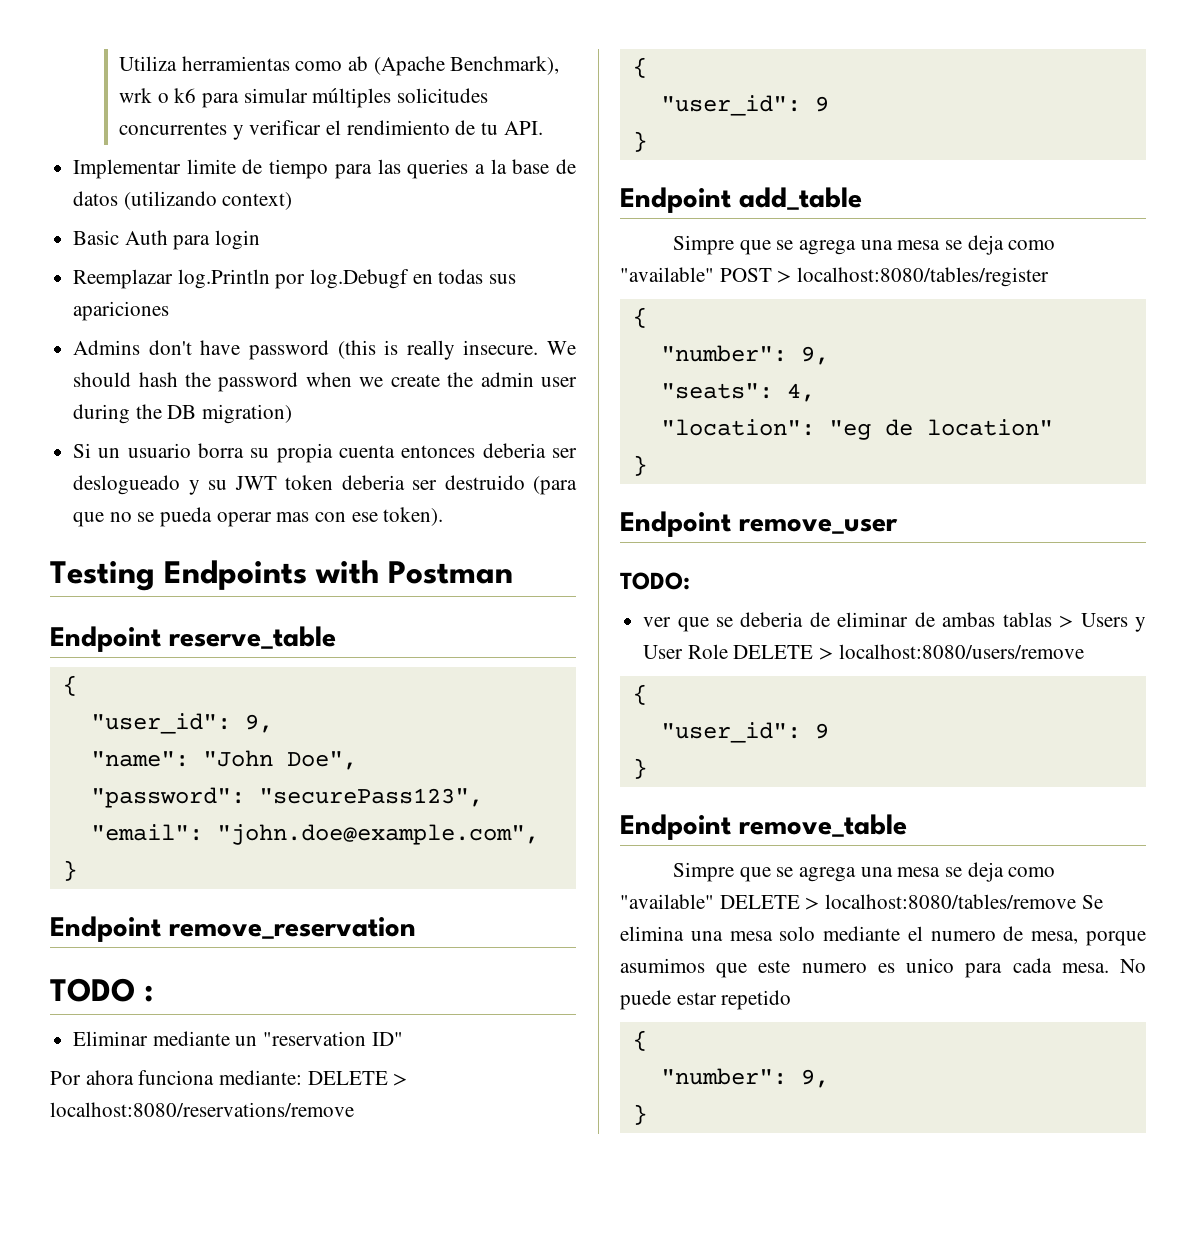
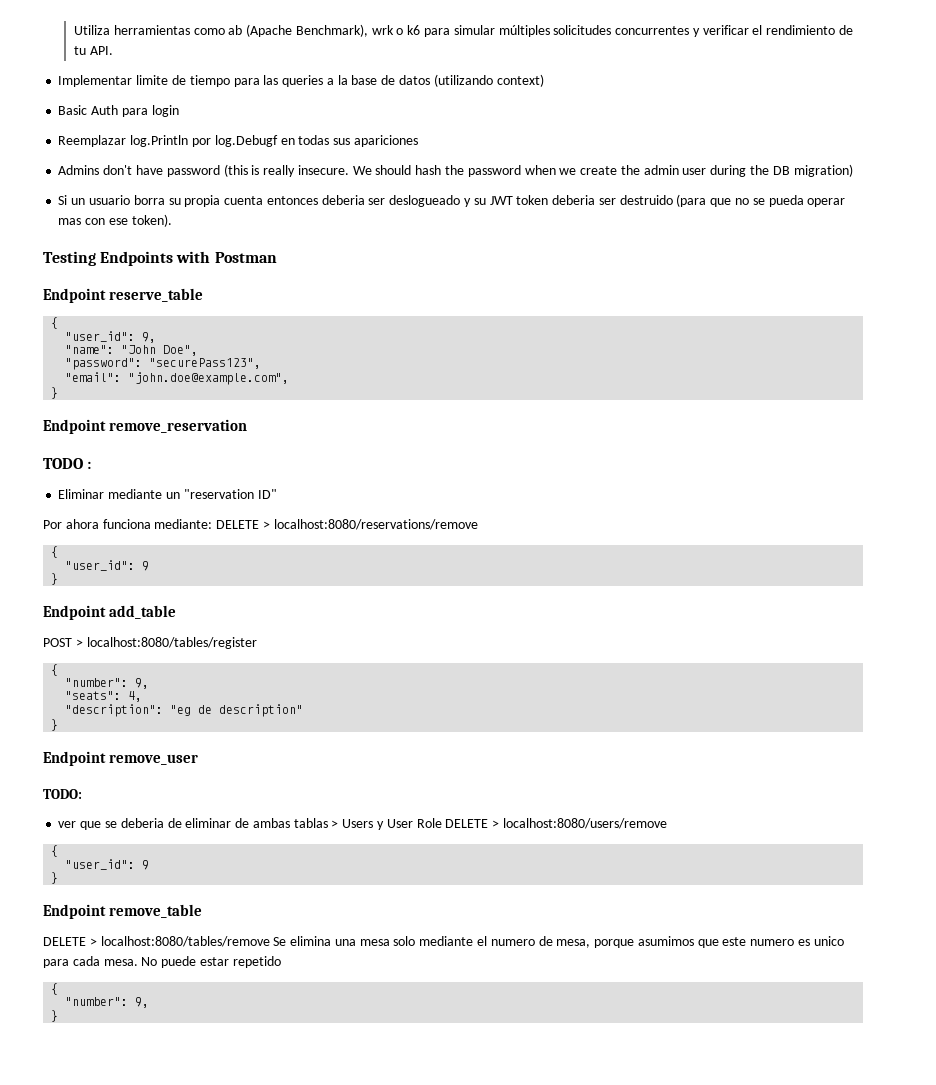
[673,235,1056,255] [620,267,714,282] Simpre que se agrega una mesa se deja como "available" -> (177, 612) none
[660,419,815,436] "location": -> [65,704,164,717] "description":
[926,419,1053,436] location" -> [219,704,304,717] description"
[673,862,1056,882] [620,894,714,909] Simpre que se agrega una mesa se deja como "available" -> (203, 911) none

